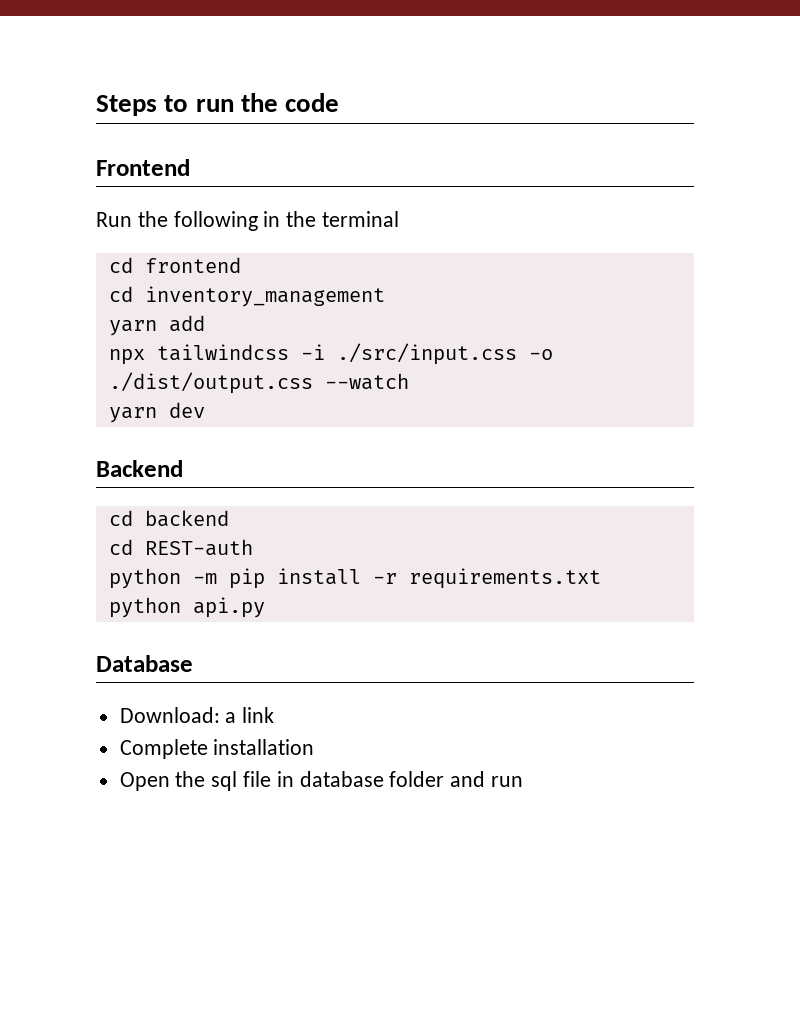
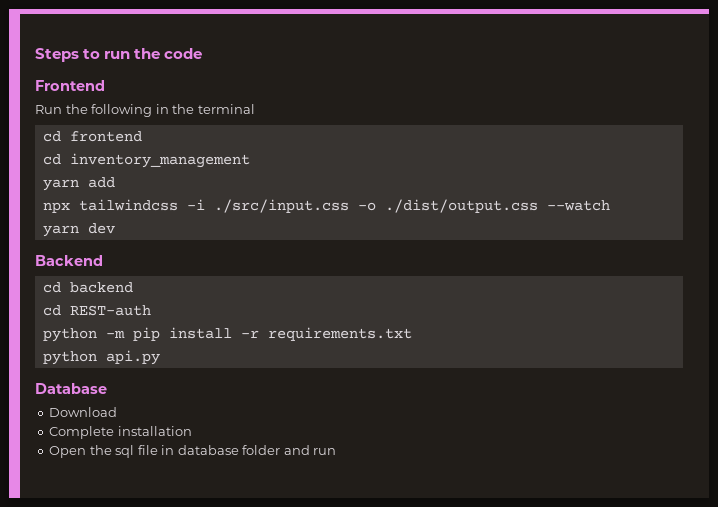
[119,707,275,723] Download: a link -> [49,407,118,417] Download

